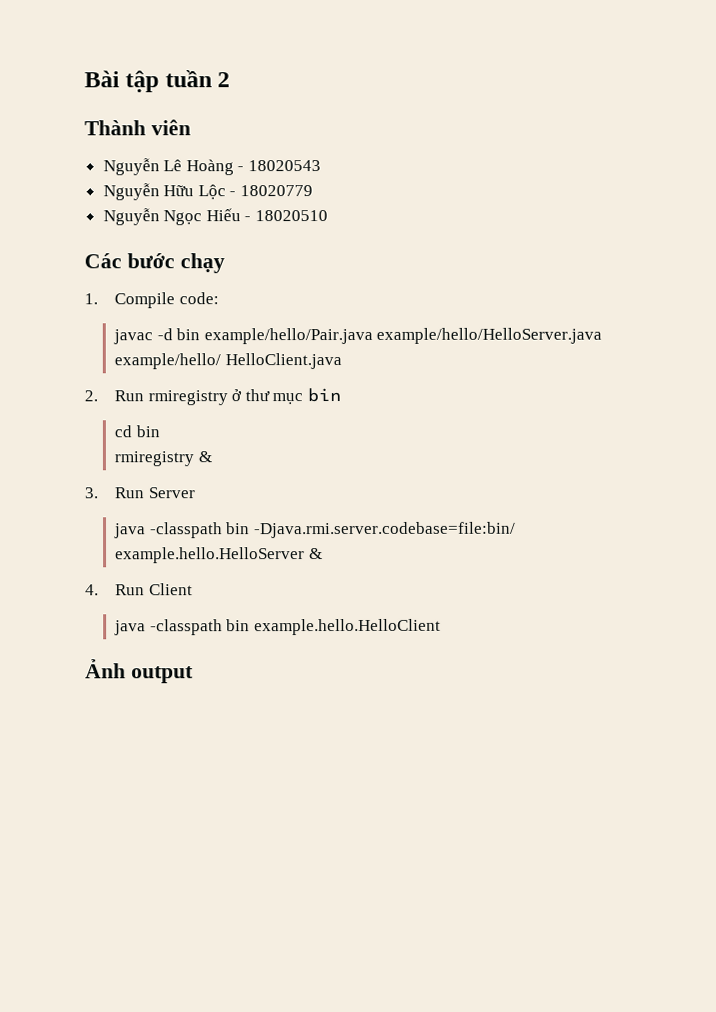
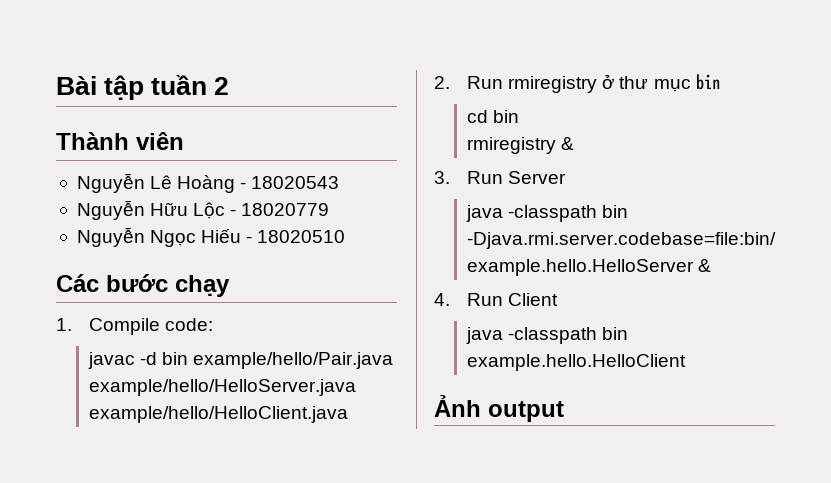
[114,353,342,370] example/hello/ HelloClient.java -> [88,406,348,423] example/hello/HelloClient.java

